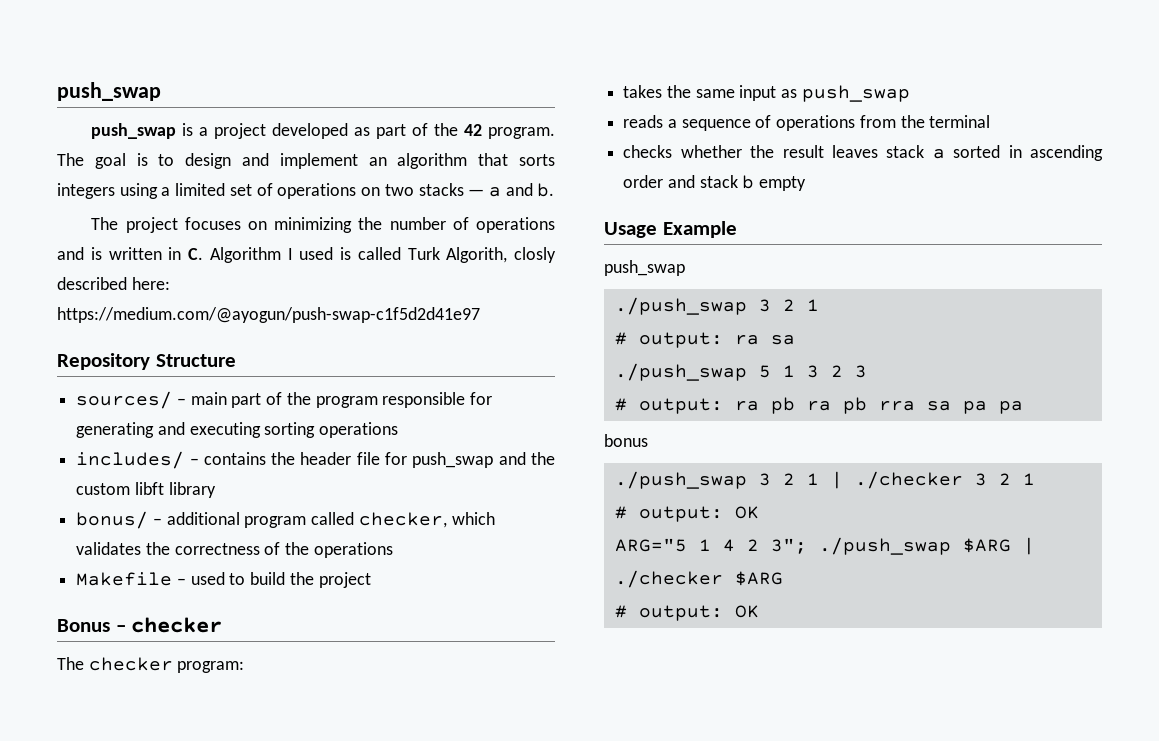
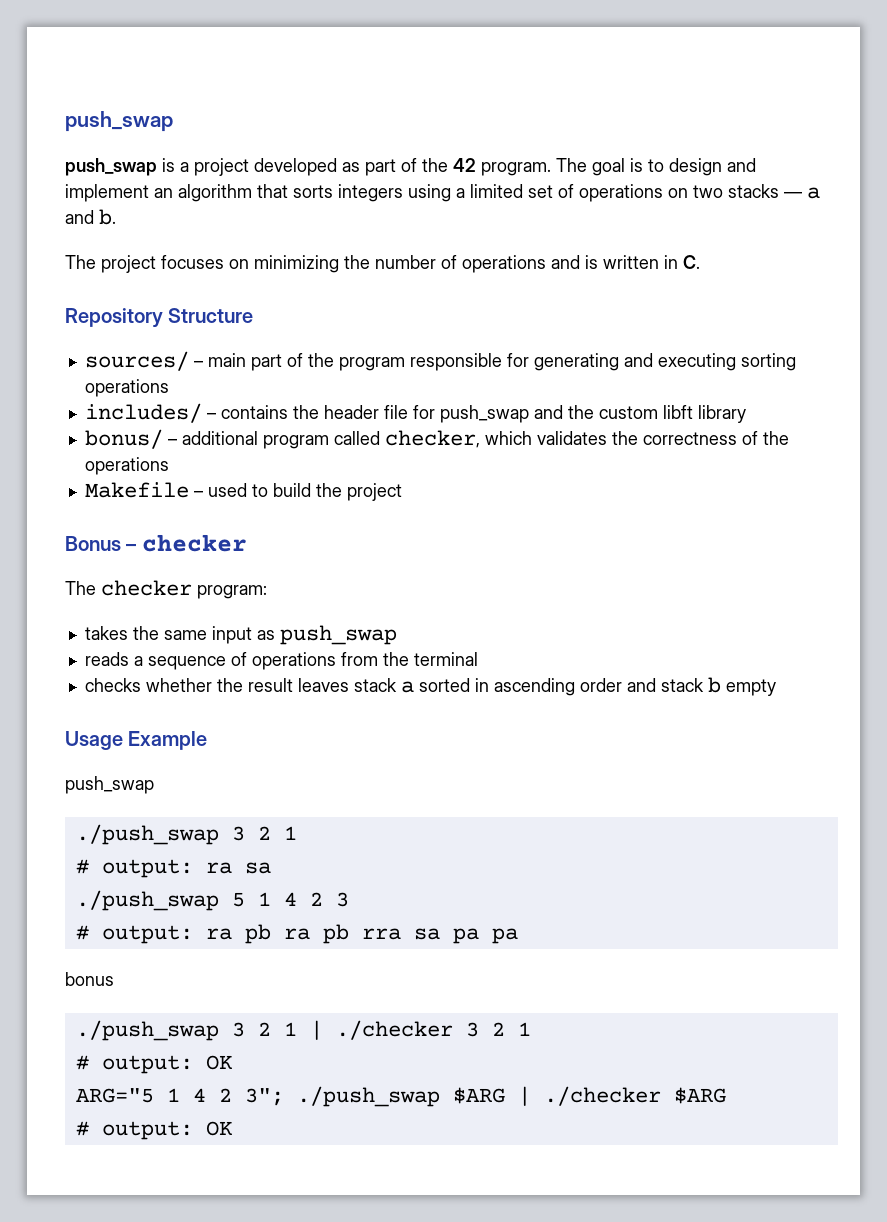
[209,247,556,263] [57,277,170,290] [57,307,480,323] Algorithm I used is called Turk Algorith, closly described here: https://medium.com/@ayogun/push-swap-c1f5d2d41e97 -> (700, 262) none
[806,365,819,378] 3 -> [283,892,297,906] 4

